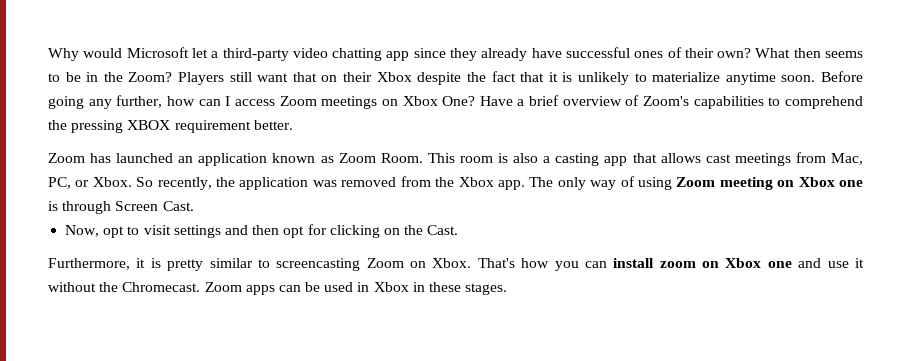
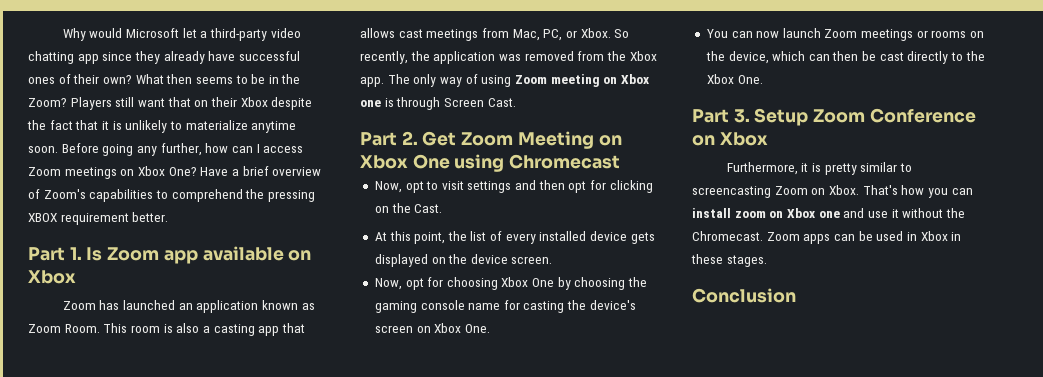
(293, 125) none -> [28,246,312,264] [28,270,76,284] // Part 1. Is Zoom app available on Xbox
(194, 206) none -> [360,131,622,149] [360,154,621,172] // Part 2. Get Zoom Meeting on Xbox One using Chromecast
(459, 230) none -> [374,231,655,244] [374,254,553,267] [374,277,648,290] [374,300,636,313] [374,323,490,333] [706,28,985,41] [705,51,985,64] [706,74,763,84] [692,108,976,126] [692,132,768,146] // At this point, the list of every installed device gets displayed on the device screen. // Now, opt for choosing Xbox One by choosing the gaming console name for casting the device's screen on Xbox One. // You can now launch Zoom meetings or rooms on the device, which can then be cast directly to the Xbox One. // Part 3. Setup Zoom Conference on Xbox
(508, 289) none -> [692,288,796,303] // Conclusion

